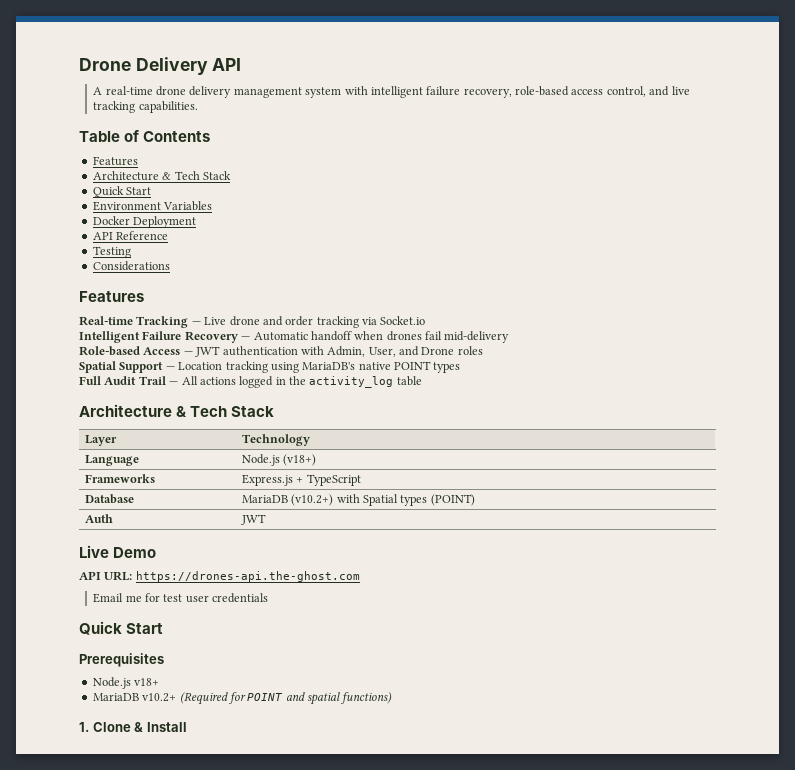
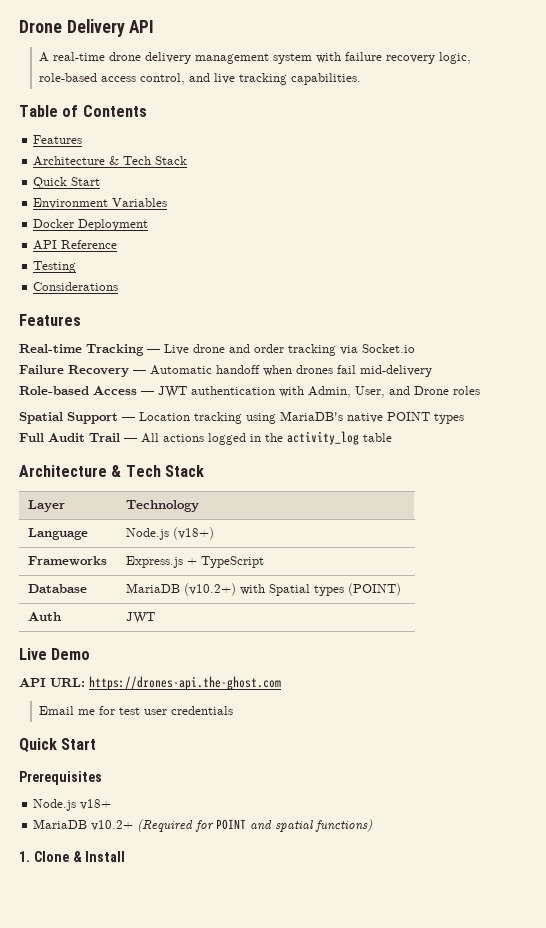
[370,86,512,98] intelligent failure recovery, -> [345,52,472,64] failure recovery logic,
[79,331,140,343] Intelligent -> (415, 348) none

